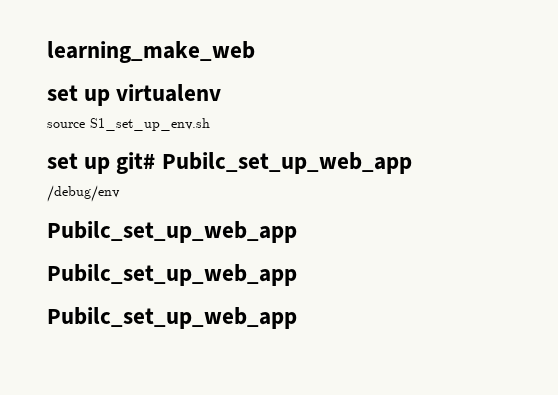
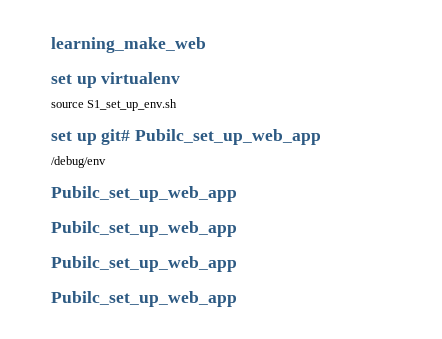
(297, 318) none -> [51,291,237,307] // Pubilc_set_up_web_app

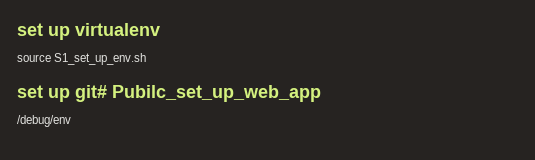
[51,37,206,53] learning_make_web // -> (17, 29) none
[51,186,237,202] [51,221,237,237] [51,256,237,272] [51,291,237,307] // Pubilc_set_up_web_app // Pubilc_set_up_web_app // Pubilc_set_up_web_app // Pubilc_set_up_web_app -> (71, 121) none

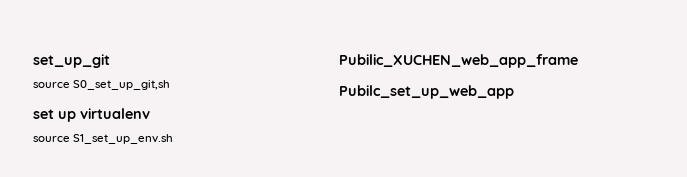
(17, 29) none -> [33,54,110,68] [33,80,171,90] set_up_git // source S0_set_up_git,sh //
[17,85,107,102] set up git# -> [339,54,578,68] Pubilic_XUCHEN_web_app_frame //
[17,115,71,127] // /debug/env -> (514, 92) none

